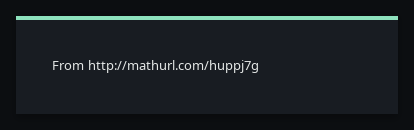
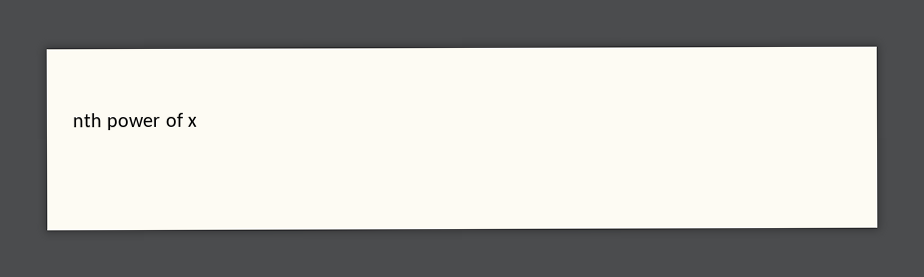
[52,60,259,73] From http://mathurl.com/huppj7g -> [72,112,198,131] nth power of x

